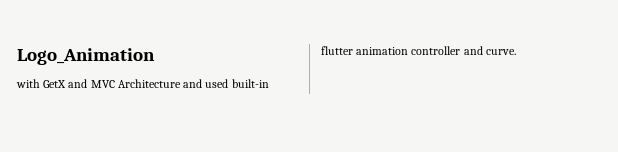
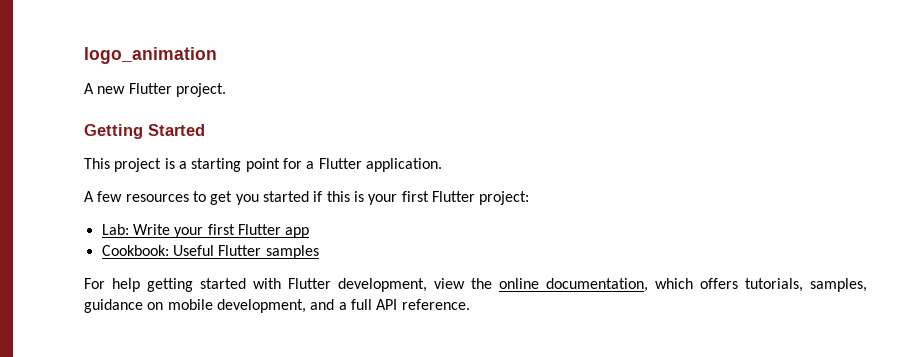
[17,48,155,65] [16,79,269,88] [321,46,516,55] Logo_Animation // with GetX and MVC Architecture and used built-in flutter animation controller and curve. -> [84,47,217,64] [84,83,226,97] [84,124,205,139] [84,158,442,172] [84,191,530,205] [101,224,310,238] [101,245,319,259] [84,278,867,292] [84,299,470,313] logo_animation // A new Flutter project. // Getting Started // This project is a starting point for a Flutter application. // A few resources to get you started if this is your first Flutter project: // Lab: Write your first Flutter app // Cookbook: Useful Flutter samples // For help getting started with Flutter development, view the online documentation, which offers tutorials, samples, guidance on mobile development, and a full API reference.

